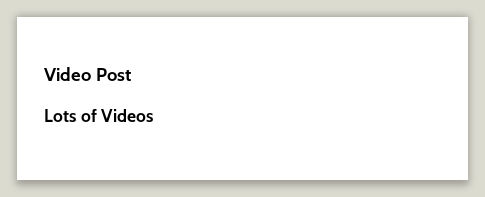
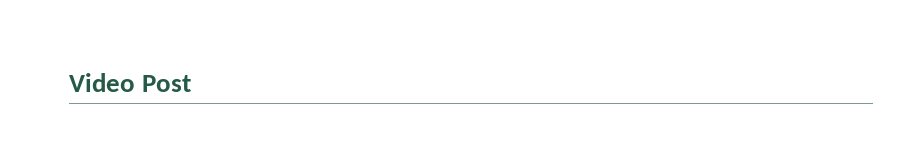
[44,109,154,122] // Lots of Videos -> (192, 83) none

